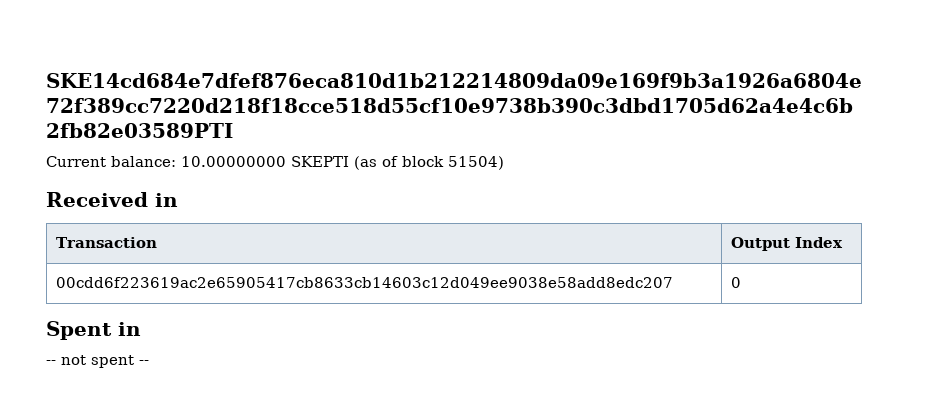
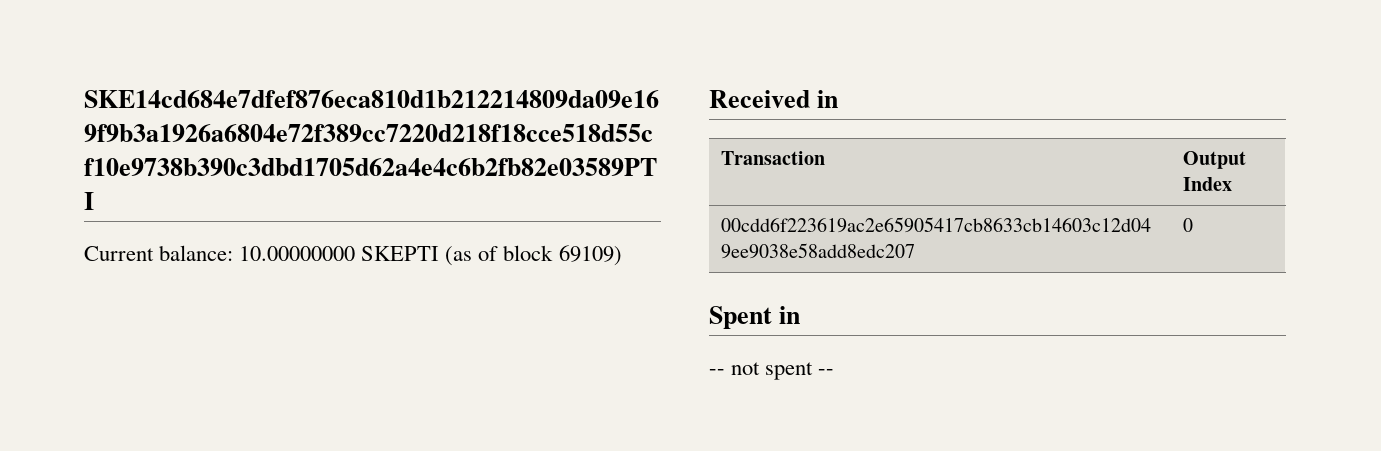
[448,156,504,170] 51504) -> [558,245,622,266] 69109)

